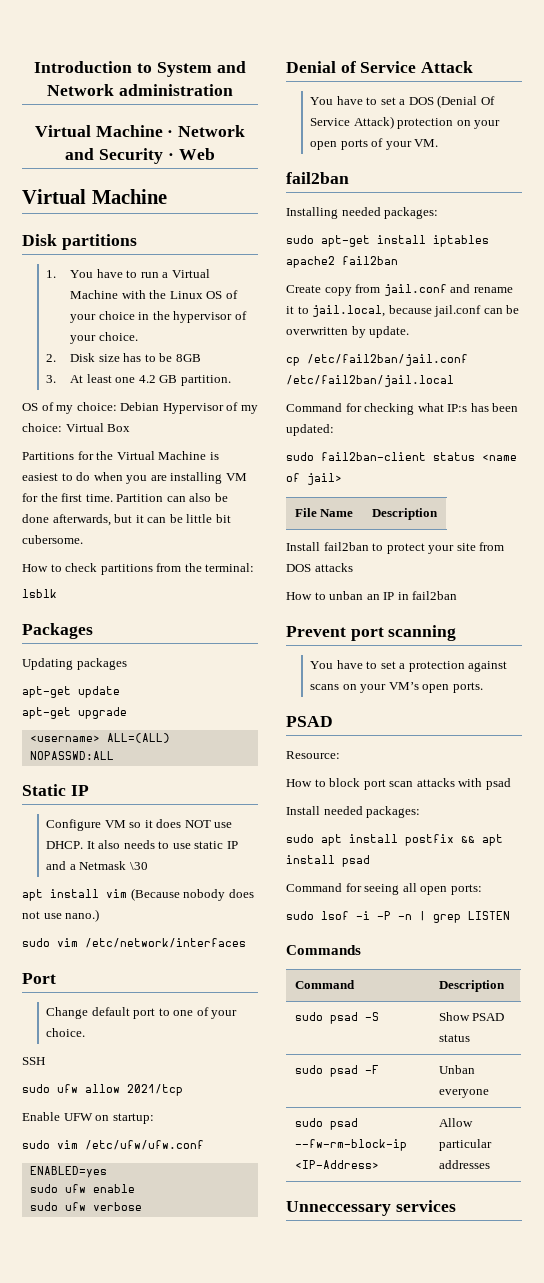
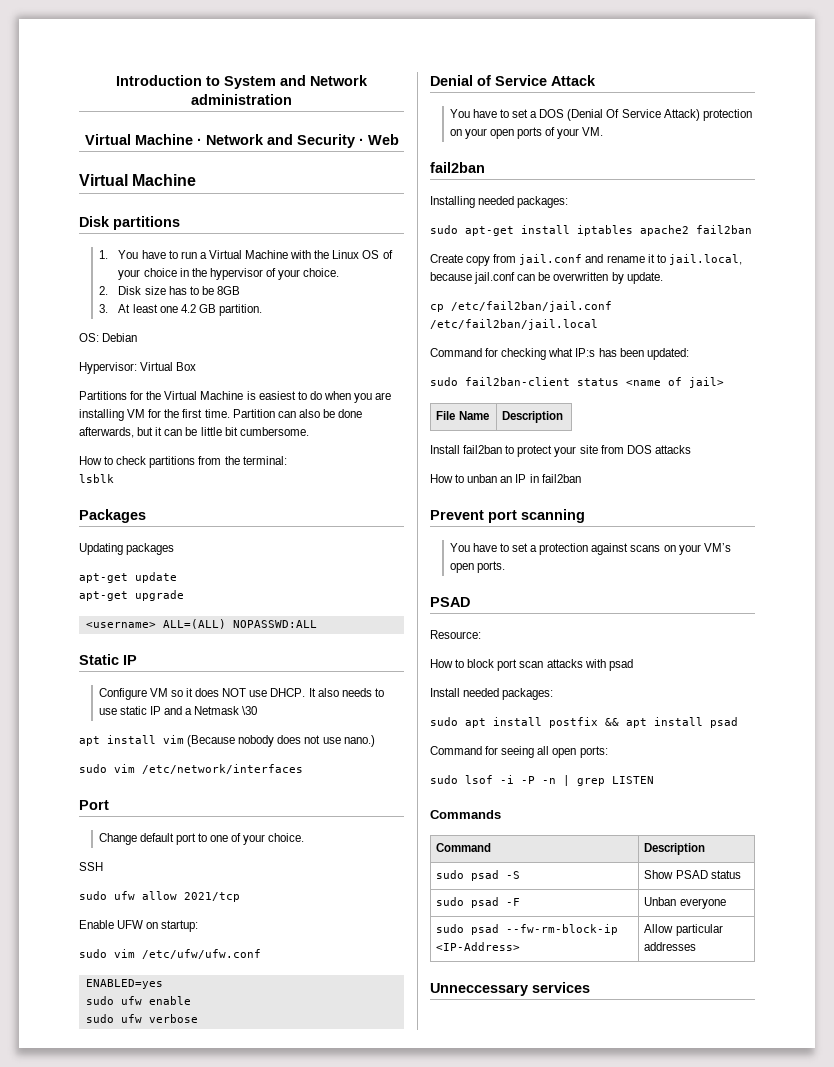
[22,402,258,414] [22,423,62,432] OS of my choice: Debian Hypervisor of my choice: -> [79,333,138,342] [79,362,137,374] OS: Debian // Hypervisor:
[22,535,83,544] cubersome. -> [239,427,309,436] cumbersome.

